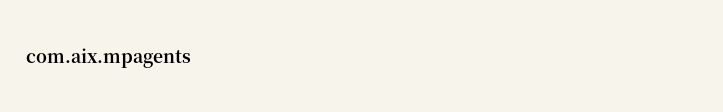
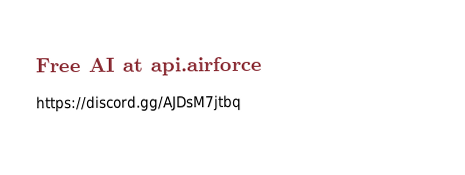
[26,48,191,68] com.aix.mpagents -> [35,56,262,76] [36,94,242,113] Free AI at api.airforce // https://discord.gg/AJDsM7jtbq

